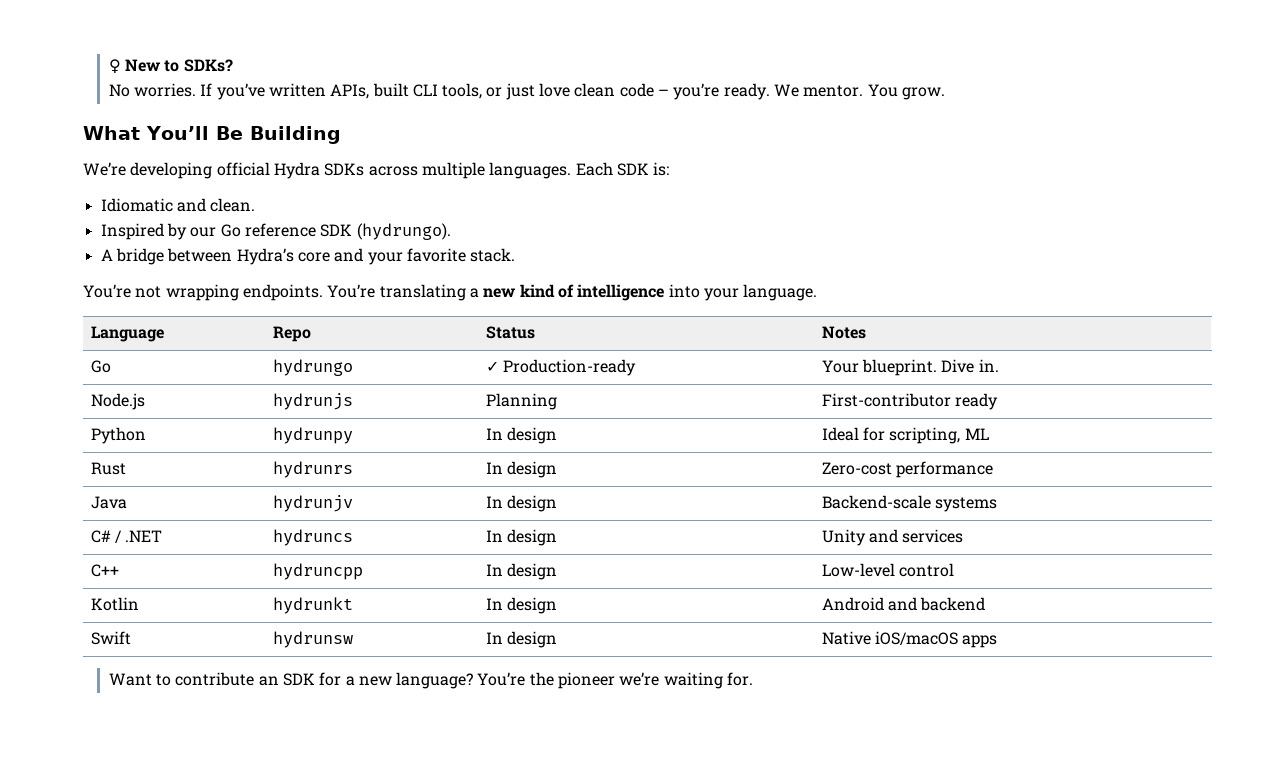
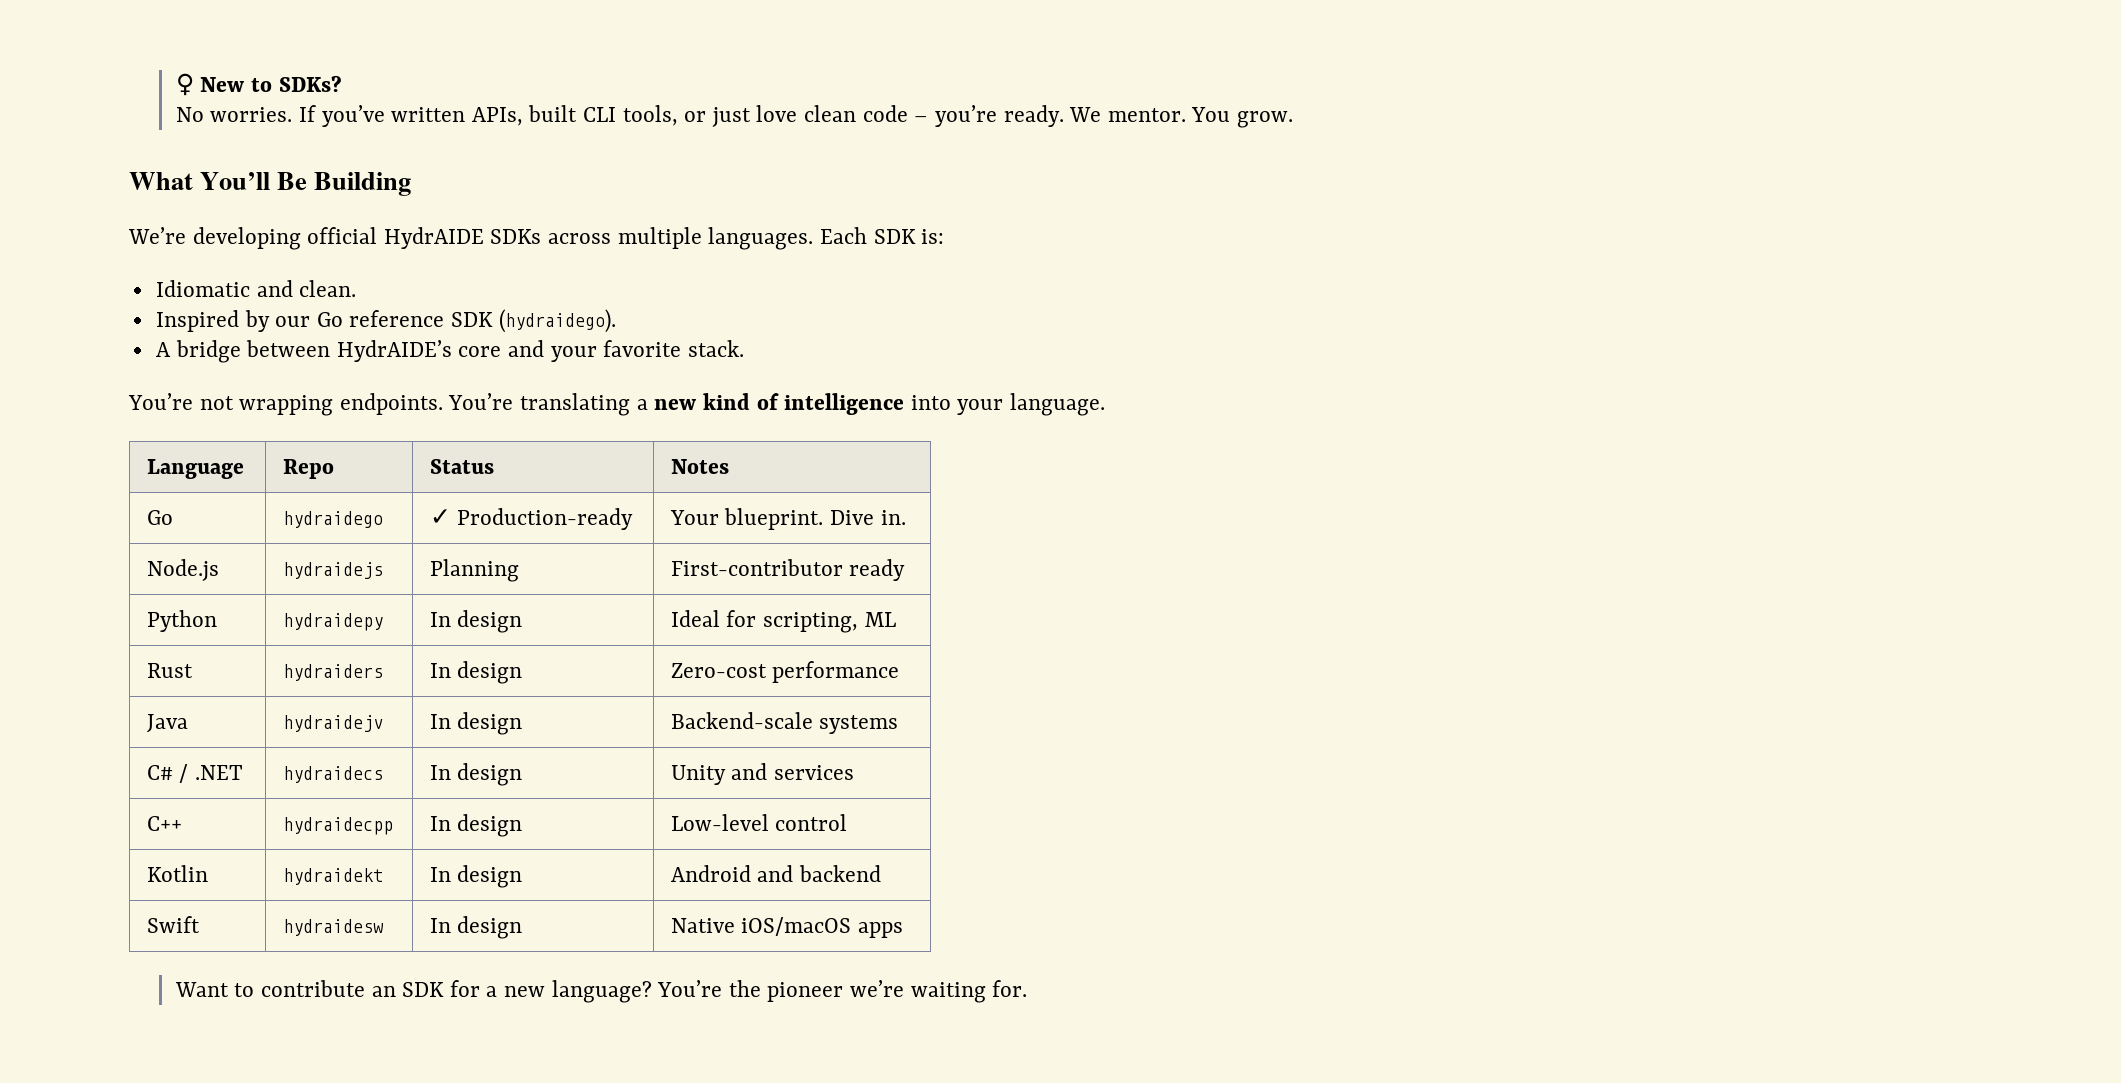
[273,162,320,179] Hydra -> [383,227,484,249] HydrAIDE
[356,223,451,240] (hydrungo). -> [498,309,616,333] (hydraidego).
[236,248,294,265] Hydra’s -> [336,340,452,362] HydrAIDE’s
[272,359,353,376] hydrungo -> [282,511,383,528] hydraidego
[272,393,353,410] hydrunjs -> [282,562,383,579] hydraidejs
[272,427,353,444] hydrunpy -> [282,613,383,631] hydraidepy
[272,461,353,478] hydrunrs -> [282,664,383,681] hydraiders
[272,495,353,512] hydrunjv -> [282,715,383,732] hydraidejv
[272,529,353,546] hydruncs -> [282,766,383,783] hydraidecs
[272,563,363,580] hydruncpp -> [282,817,393,835] hydraidecpp
[272,597,353,614] hydrunkt -> [282,868,383,885] hydraidekt
[272,631,353,648] hydrunsw -> [282,919,384,936] hydraidesw

